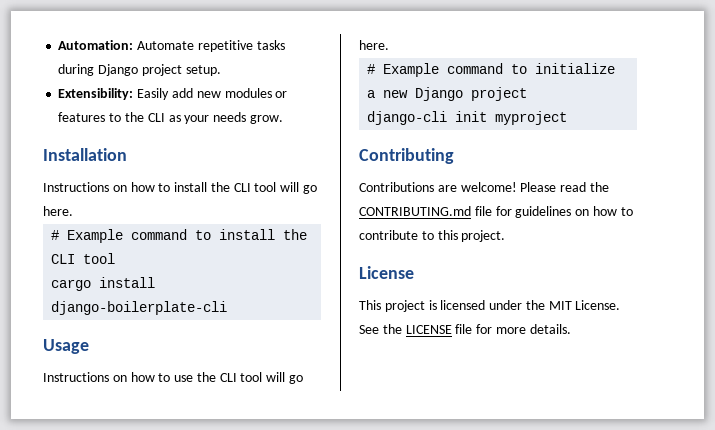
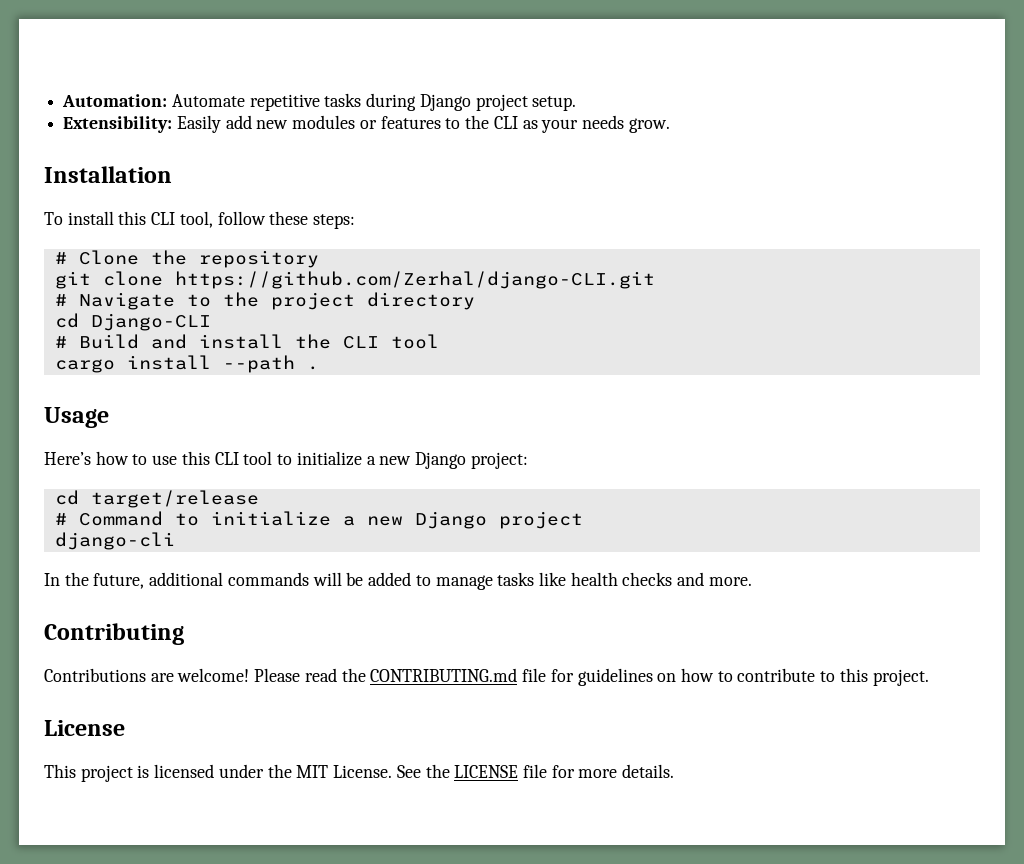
[43,182,318,194] [43,206,73,216] [51,229,212,243] Instructions on how to install the CLI tool will go here. // # Example command to -> [44,211,356,229] [54,250,319,268] [54,271,655,289] [54,292,475,310] [54,313,211,331] [54,334,187,349] To install this CLI tool, follow these steps: // # Clone the repository // git clone https://github.com/Zerhal/django-CLI.git // # Navigate to the project directory // cd Django-CLI // # Build and
[51,301,228,315] django-boilerplate-cli -> [222,355,319,373] --path .
[43,372,127,382] Instructions on -> [44,452,91,465] Here’s
[196,372,304,384] [359,40,389,50] [367,63,504,77] the CLI tool will go here. // # Example command -> [181,451,528,469] [54,490,259,508] [54,511,163,526] this CLI tool to initialize a new Django project: // cd target/release // # Command
[455,111,568,125] init myproject -> [44,572,752,590] // In the future, additional commands will be added to manage tasks like health checks and more.

